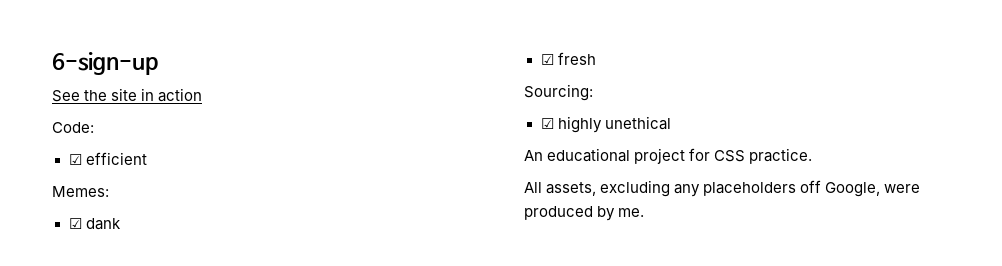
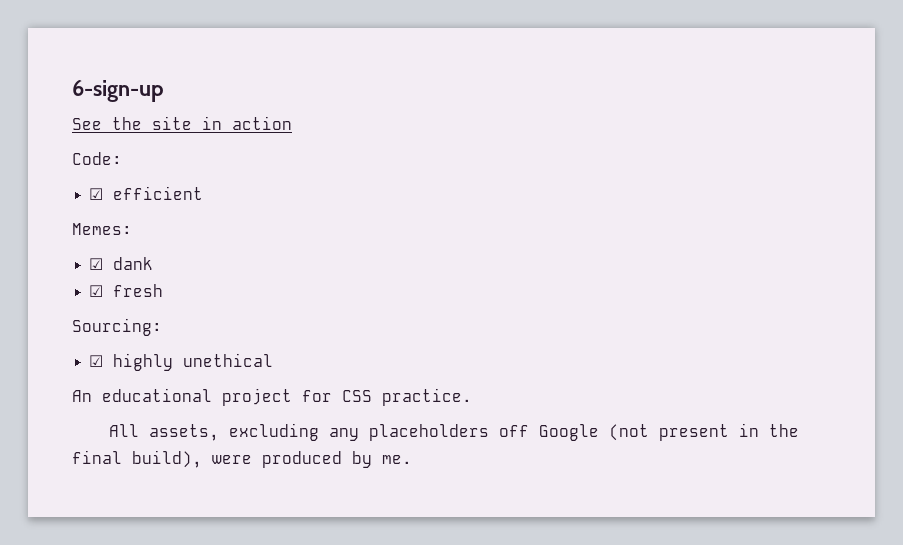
[825,182,881,197] Google, -> [539,423,800,441] [72,450,202,468] Google (not present in the final build),

